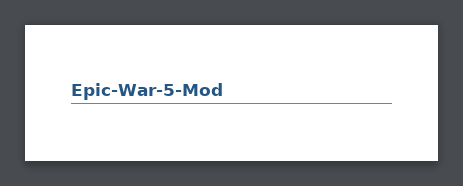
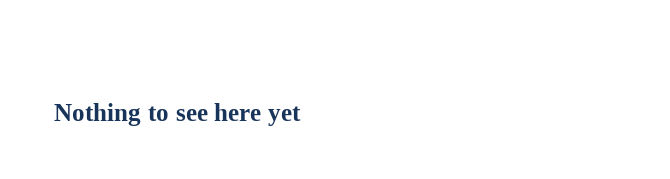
[71,83,223,100] Epic-War-5-Mod -> [54,103,301,126] Nothing to see here yet

